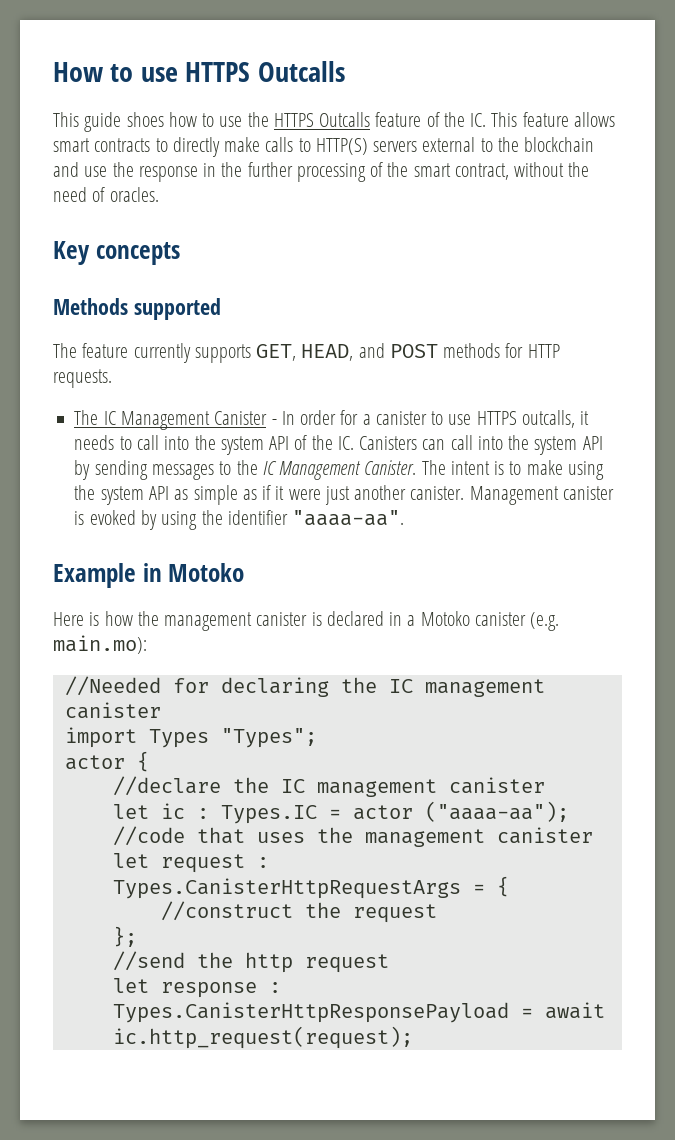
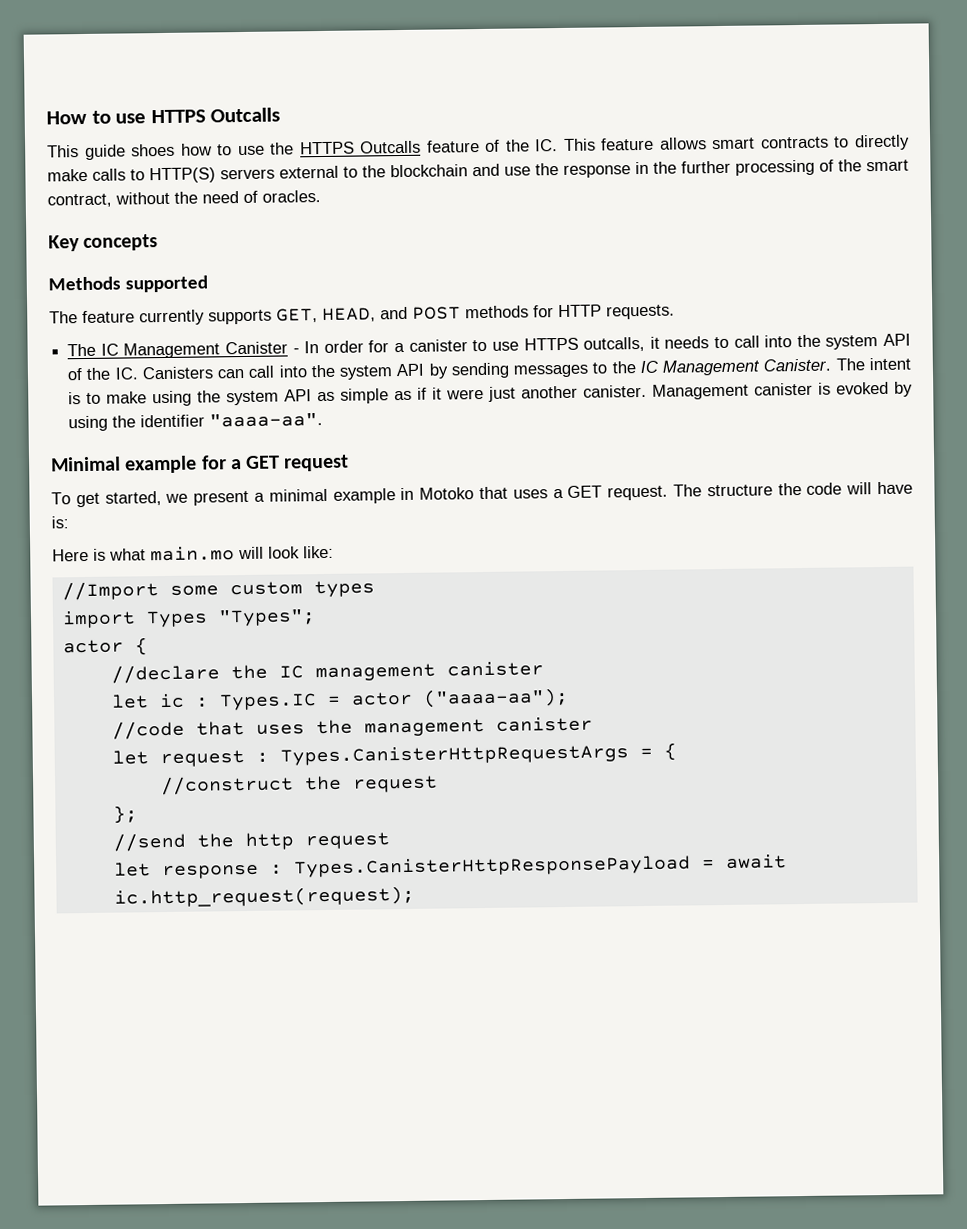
[53,563,245,588] [53,611,560,631] [53,635,147,654] [64,676,545,697] [64,702,161,719] Example in Motoko // Here is how the management canister is declared in a Motoko canister (e.g. main.mo): // //Needed for declaring the IC management canister -> [50,454,350,474] [51,481,913,508] [51,516,69,529] [52,545,334,562] [61,580,375,601] Minimal example for a GET request // To get started, we present a minimal example in Motoko that uses a GET request. The structure the code will have is: // Here is what main.mo will look like: // //Import some custom types

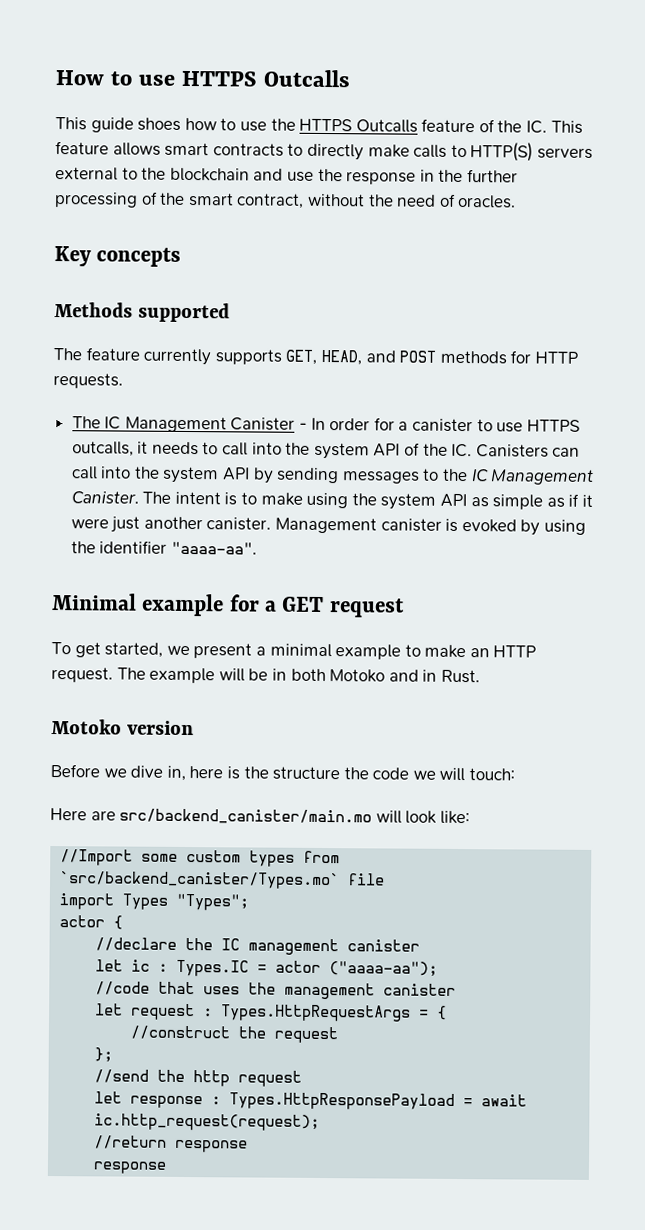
[400,481,913,501] [51,516,69,529] [52,546,235,562] in Motoko that uses a GET request. The structure the code will have is: // Here is what main.mo -> [404,644,537,659] [51,667,480,684] [51,719,194,736] [50,764,516,782] [50,808,373,825] to make an HTTP request. The example will be in both Motoko and in Rust. // Motoko version // Before we dive in, here is the structure the code we will touch: // Here are src/backend_canister/main.mo
(375, 589) none -> [303,850,341,864] [59,871,386,890] from `src/backend_canister/Types.mo` file
[279,744,629,766] Types.CanisterHttpRequestArgs -> [221,1004,412,1022] Types.HttpRequestArgs
[293,855,691,878] Types.CanisterHttpResponsePayload -> [229,1092,456,1110] Types.HttpResponsePayload
(415, 896) none -> [94,1135,249,1153] [93,1161,167,1174] // //return response // response

